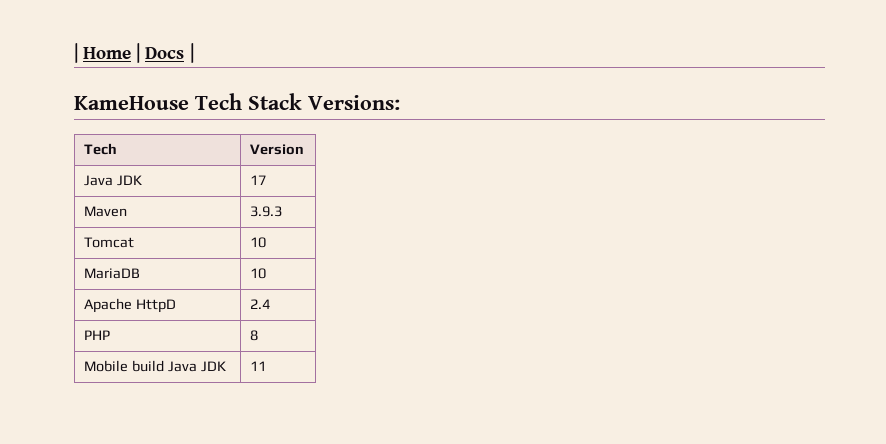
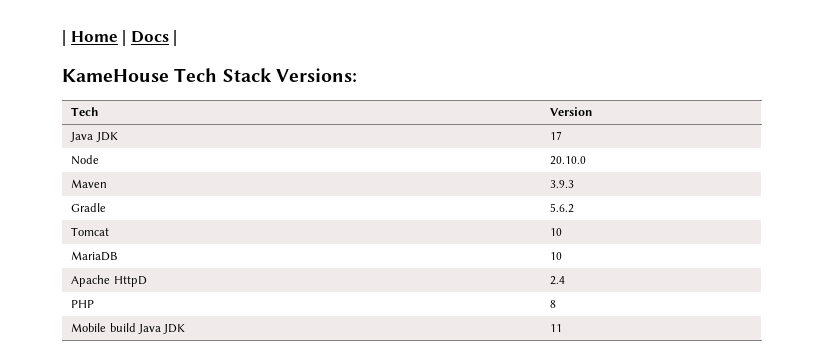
(266, 180) none -> [71,155,100,165] [550,156,587,165] // Node | 20.10.0
(282, 211) none -> [71,203,107,212] [550,203,575,213] // Gradle | 5.6.2

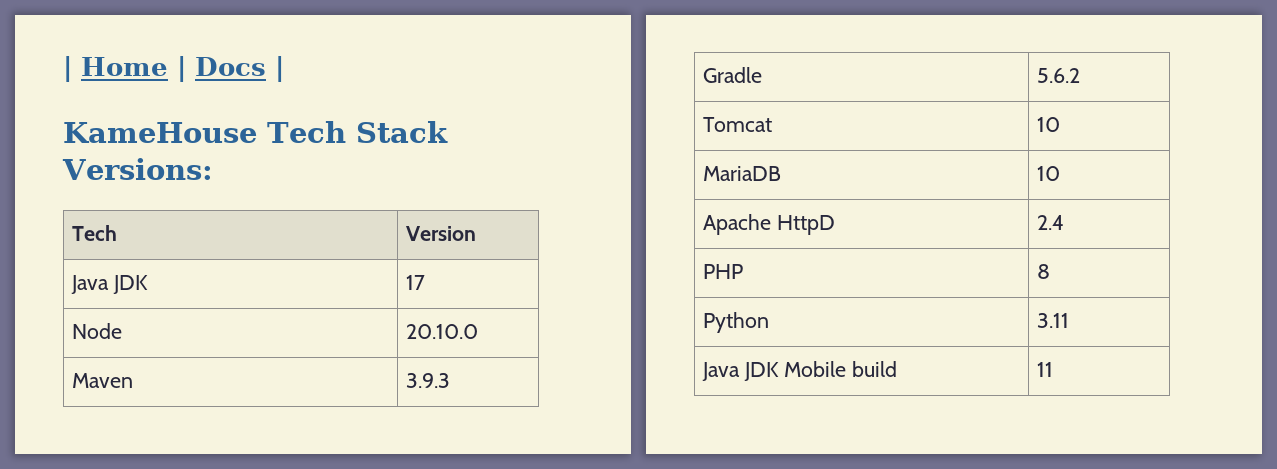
(557, 304) none -> [703,312,770,333] [1037,313,1070,328] [702,362,780,381] Python | 3.11 // Java JDK
[137,324,186,334] Java JDK -> (897, 369) none

